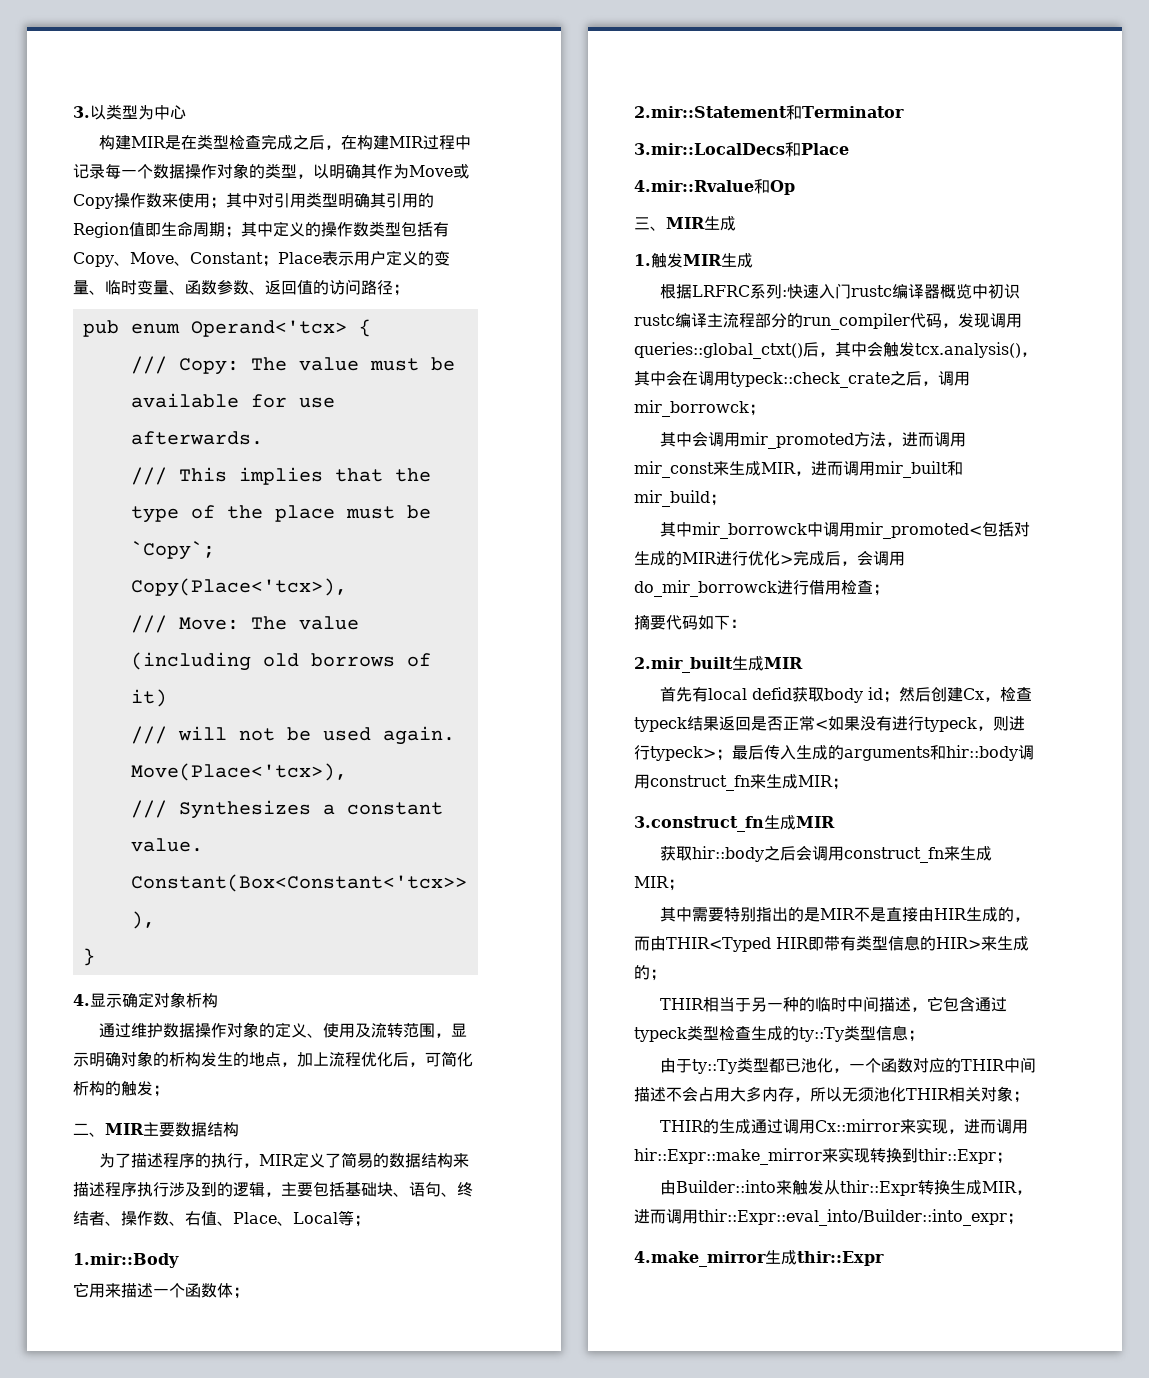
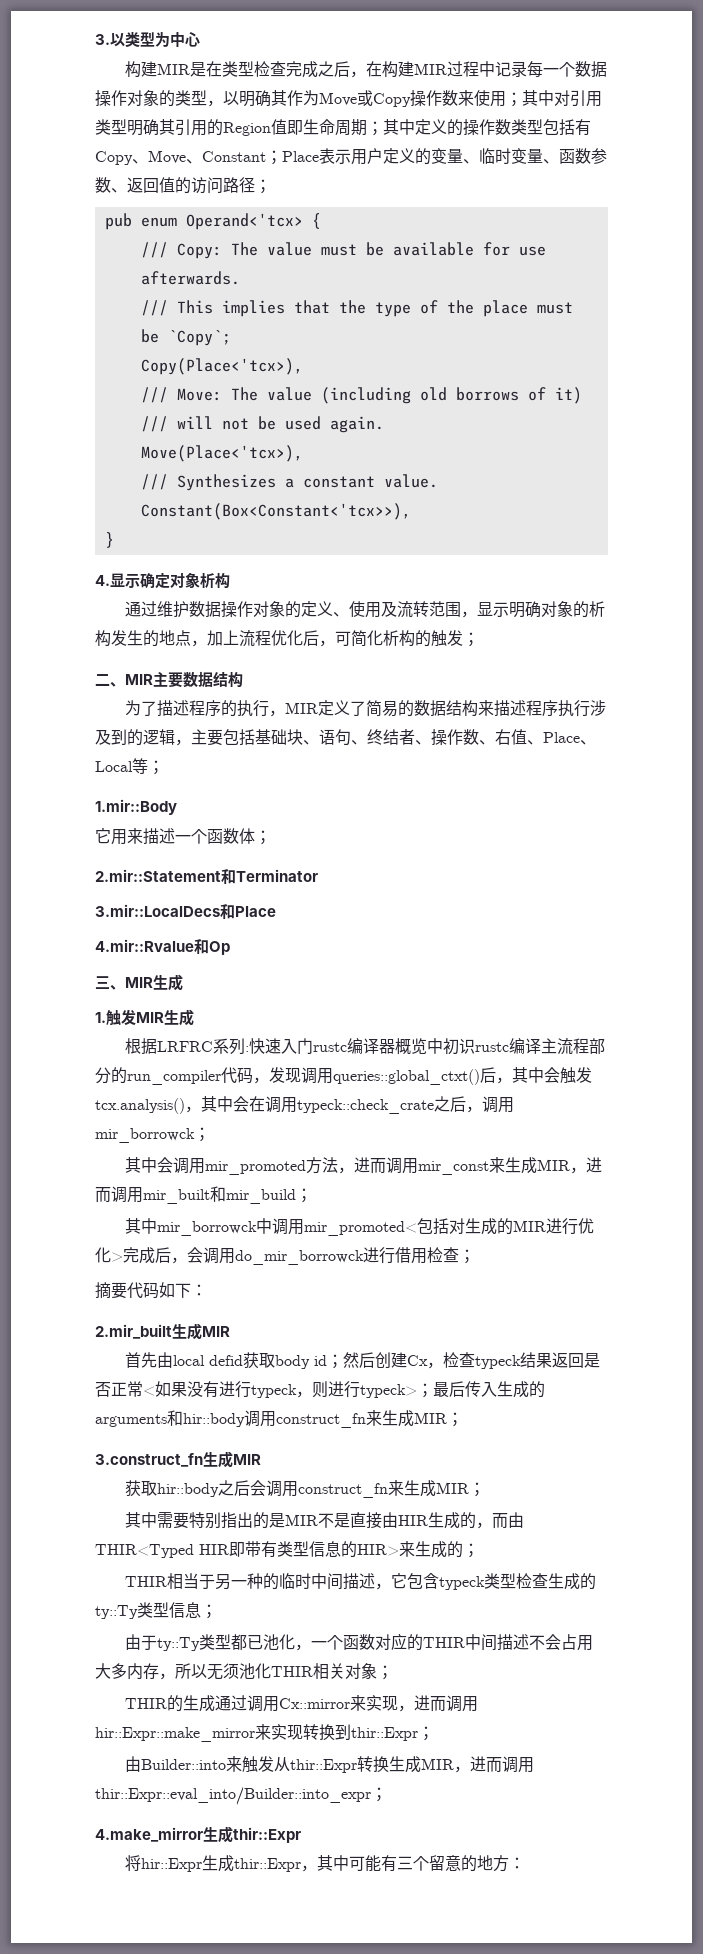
[691,687,708,702] 有 -> [157,1352,174,1368] 由
[974,997,1007,1012] 通过 -> (440, 1581) none
(884, 1258) none -> [125,1855,526,1872] // 将hir::Expr生成thir::Expr，其中可能有三个留意的地方：

